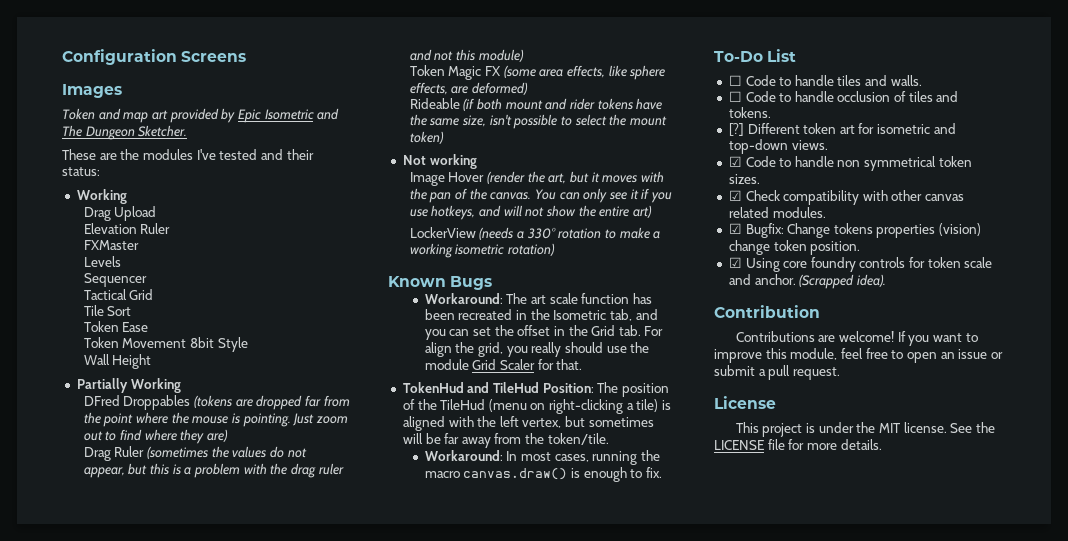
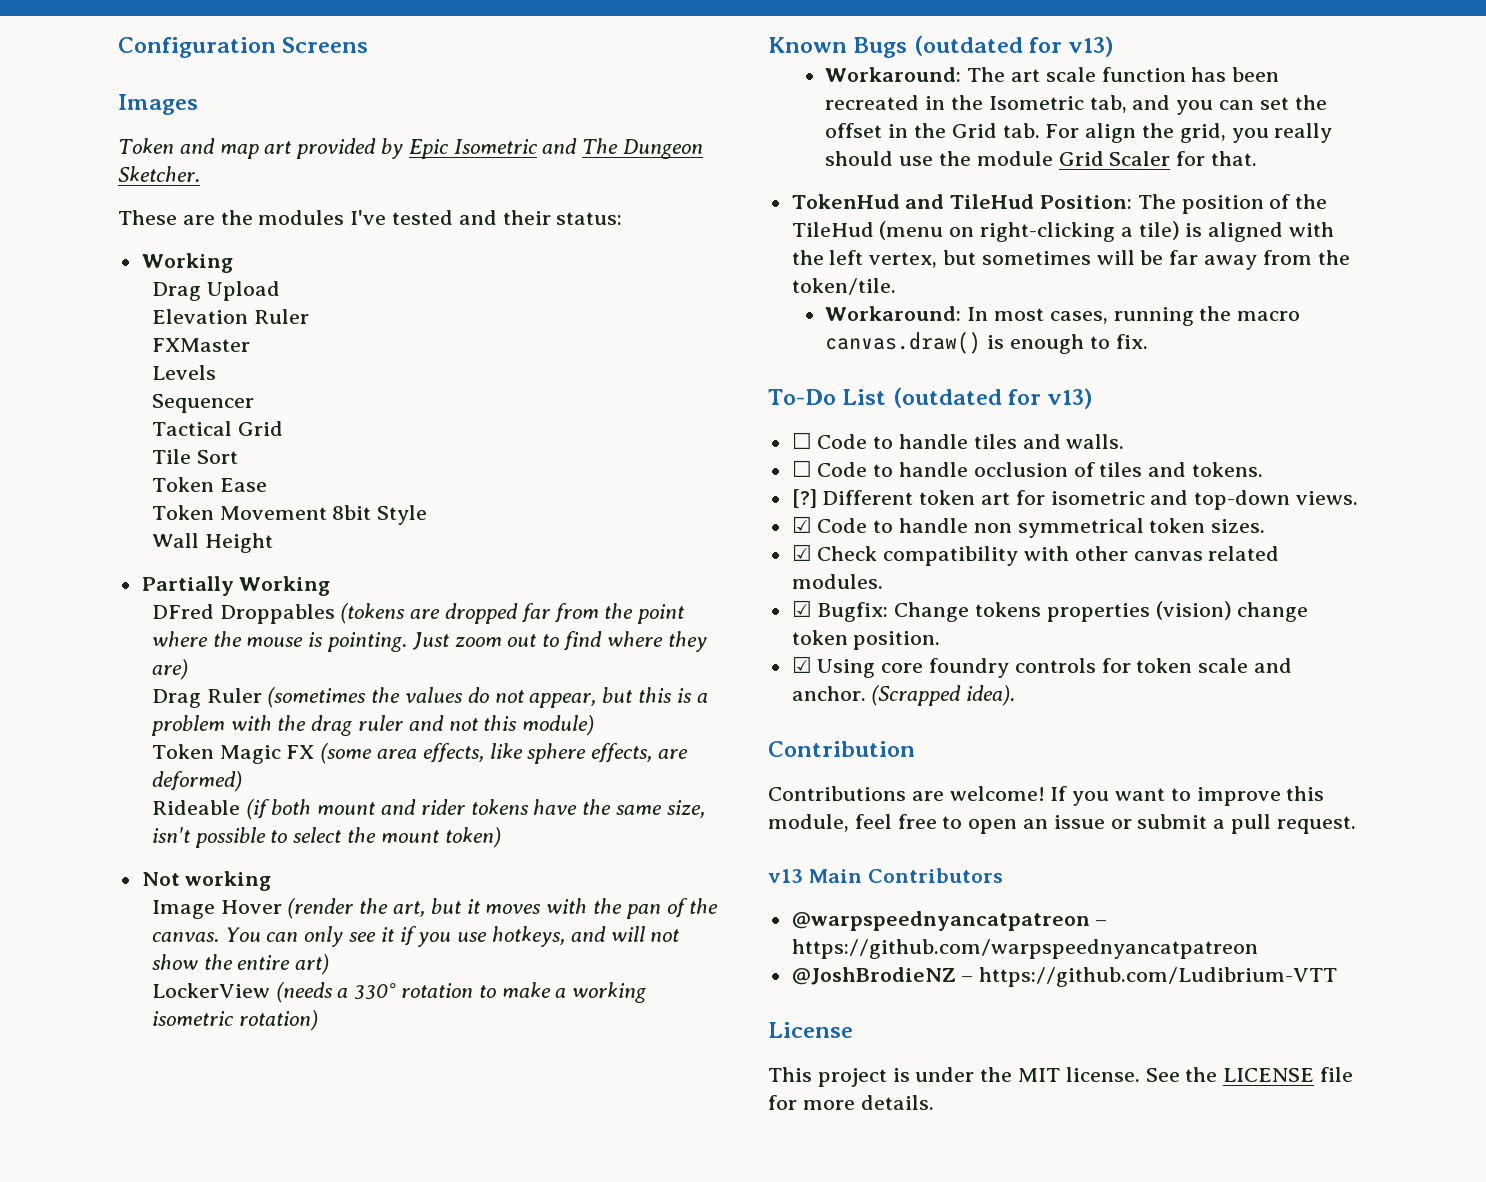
(493, 283) none -> [913,35,1114,57] (outdated for v13)
(797, 55) none -> [892,387,1093,409] (outdated for v13)
(840, 373) none -> [768,868,1003,883] [791,911,1108,931] [791,939,1258,959] [791,967,1338,987] // v13 Main Contributors // @warpspeednyancatpatreon – https://github.com/warpspeednyancatpatreon // @JoshBrodieNZ – https://github.com/Ludibrium-VTT

